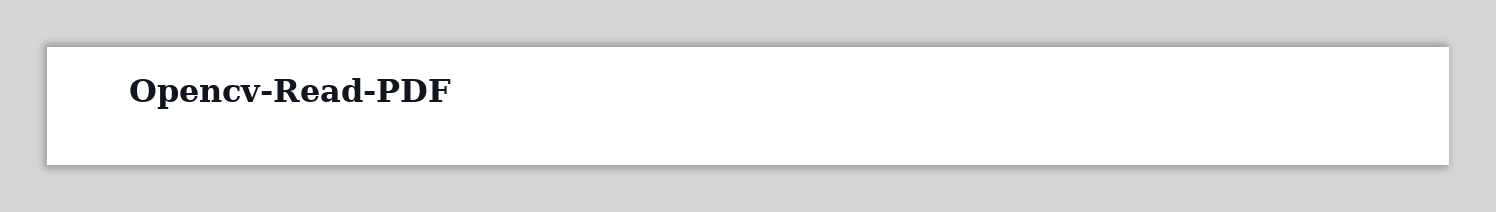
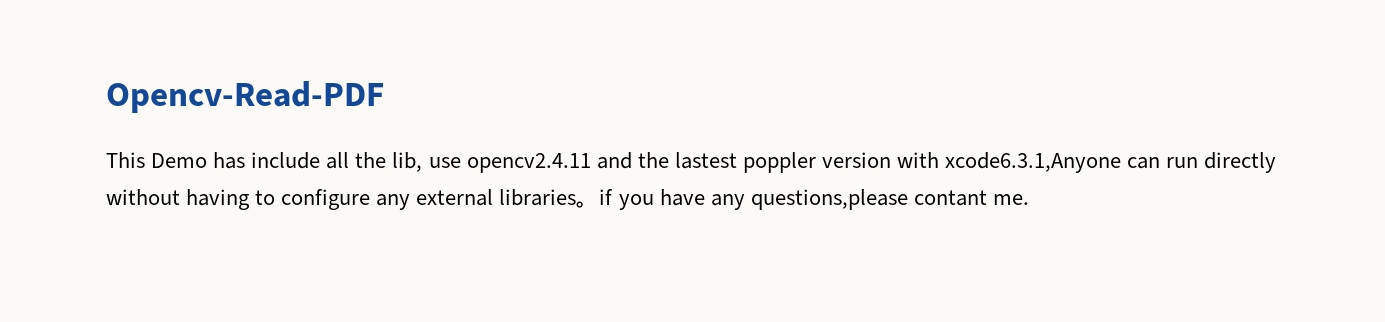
(451, 93) none -> [106,152,1277,173] [106,189,1029,210] // This Demo has include all the lib, use opencv2.4.11 and the lastest poppler version with xcode6.3.1,Anyone can run directly without having to configure any external libraries。if you have any questions,please contant me.

